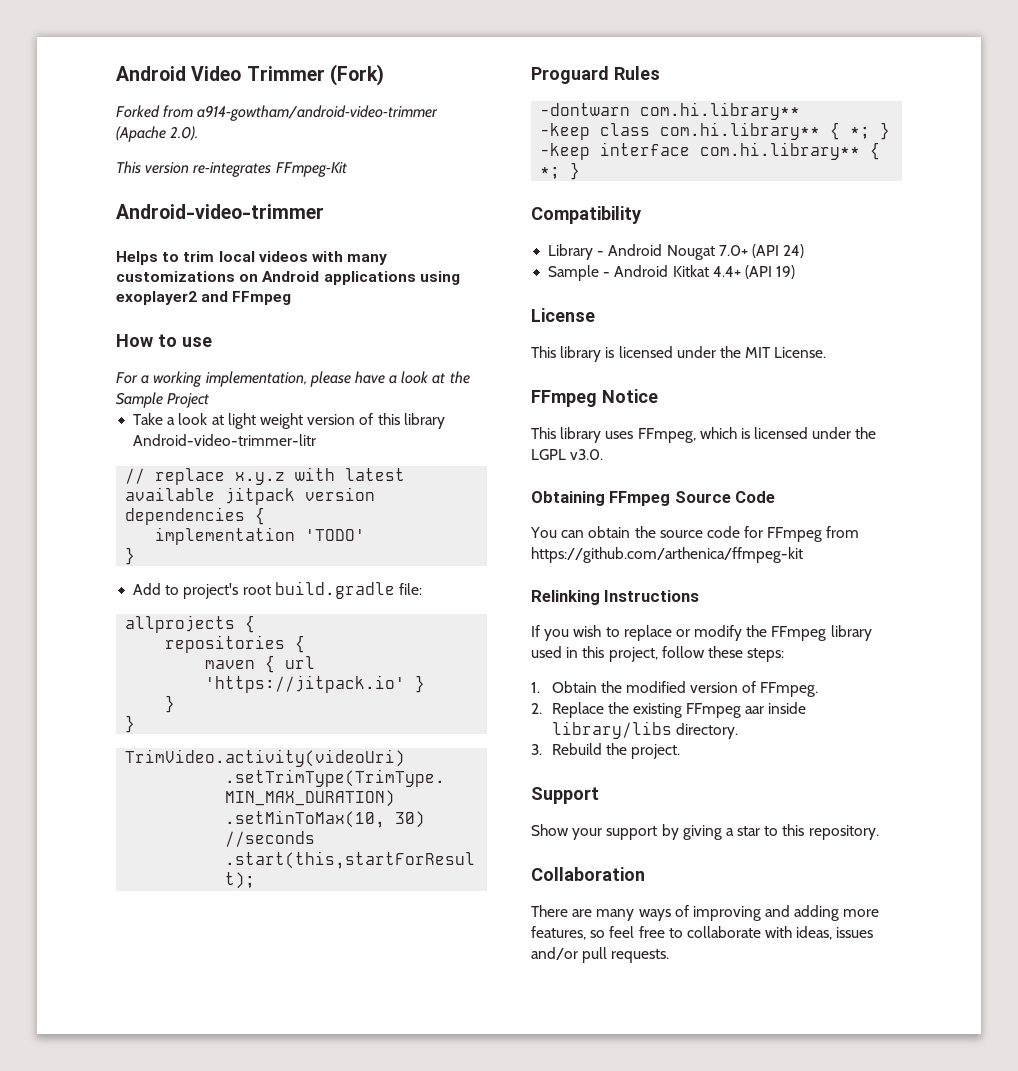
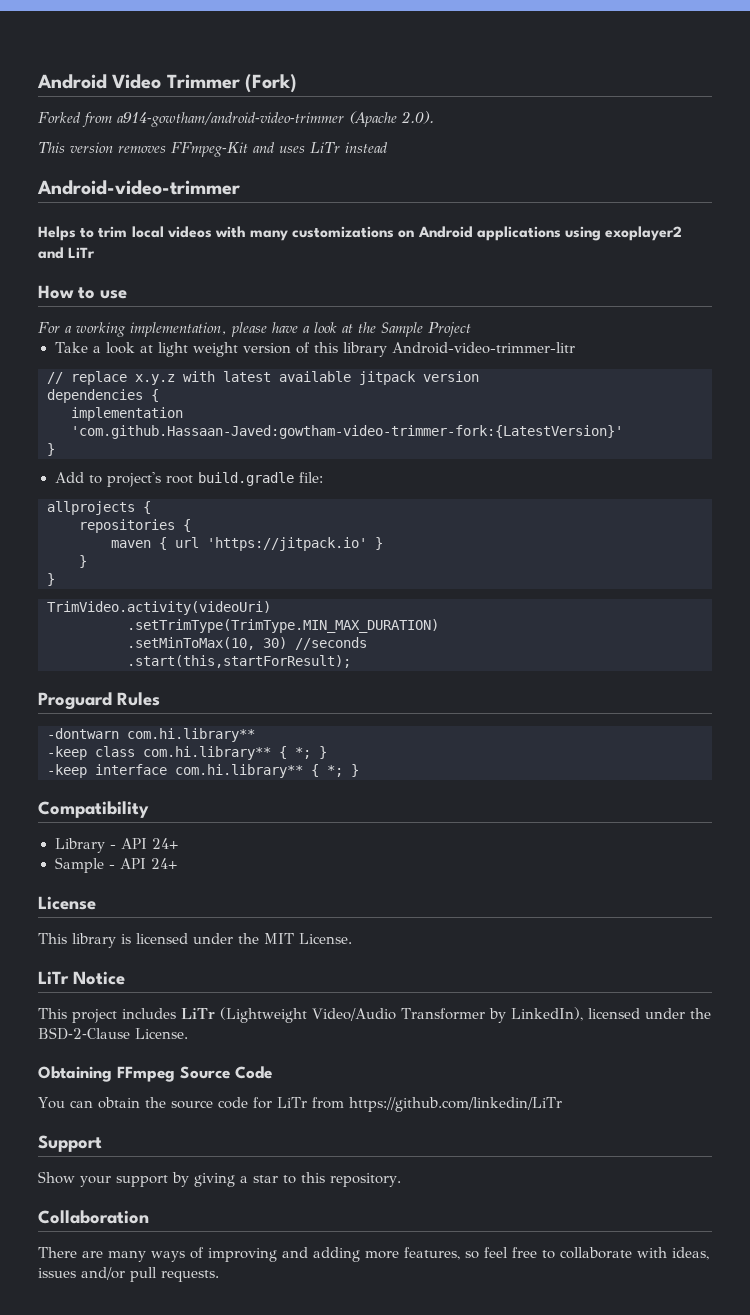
[193,162,272,177] re‑integrates -> [118,146,166,153] removes
(347, 169) none -> [253,142,388,153] and uses LiTr instead
[232,291,292,305] FFmpeg -> [68,247,96,258] LiTr
[305,529,366,541] 'TODO' -> [71,425,623,439] 'com.github.Hassaan-Javed:gowtham-video-trimmer-fork:{LatestVersion}'
[608,244,805,260] [548,265,796,281] Android Nougat 7.0+ (API 24) // Sample - Android Kitkat 4.4+ (API 19) -> [120,838,178,849] [54,857,177,873] API 24+ // Sample - API 24+
[531,390,597,407] FFmpeg -> [38,971,69,984] LiTr
[560,427,877,443] [531,449,604,460] library uses FFmpeg, which is licensed under the LGPL v3.0. -> [72,1007,711,1023] [38,1027,188,1040] project includes LiTr (Lightweight Video/Audio Transformer by LinkedIn), licensed under the BSD‑2‑Clause License.
[767,526,860,542] [531,547,803,563] [531,590,700,605] [531,625,872,641] [531,646,785,662] [531,681,819,697] [531,702,807,718] [551,721,738,739] [531,743,680,759] FFmpeg from https://github.com/arthenica/ffmpeg-kit // Relinking Instructions // If you wish to replace or modify the FFmpeg library used in this project, follow these steps: // 1. Obtain the modified version of FFmpeg. // 2. Replace the existing FFmpeg aar inside library/libs directory. // 3. Rebuild the project. -> [276,1097,562,1112] LiTr from https://github.com/linkedin/LiTr

